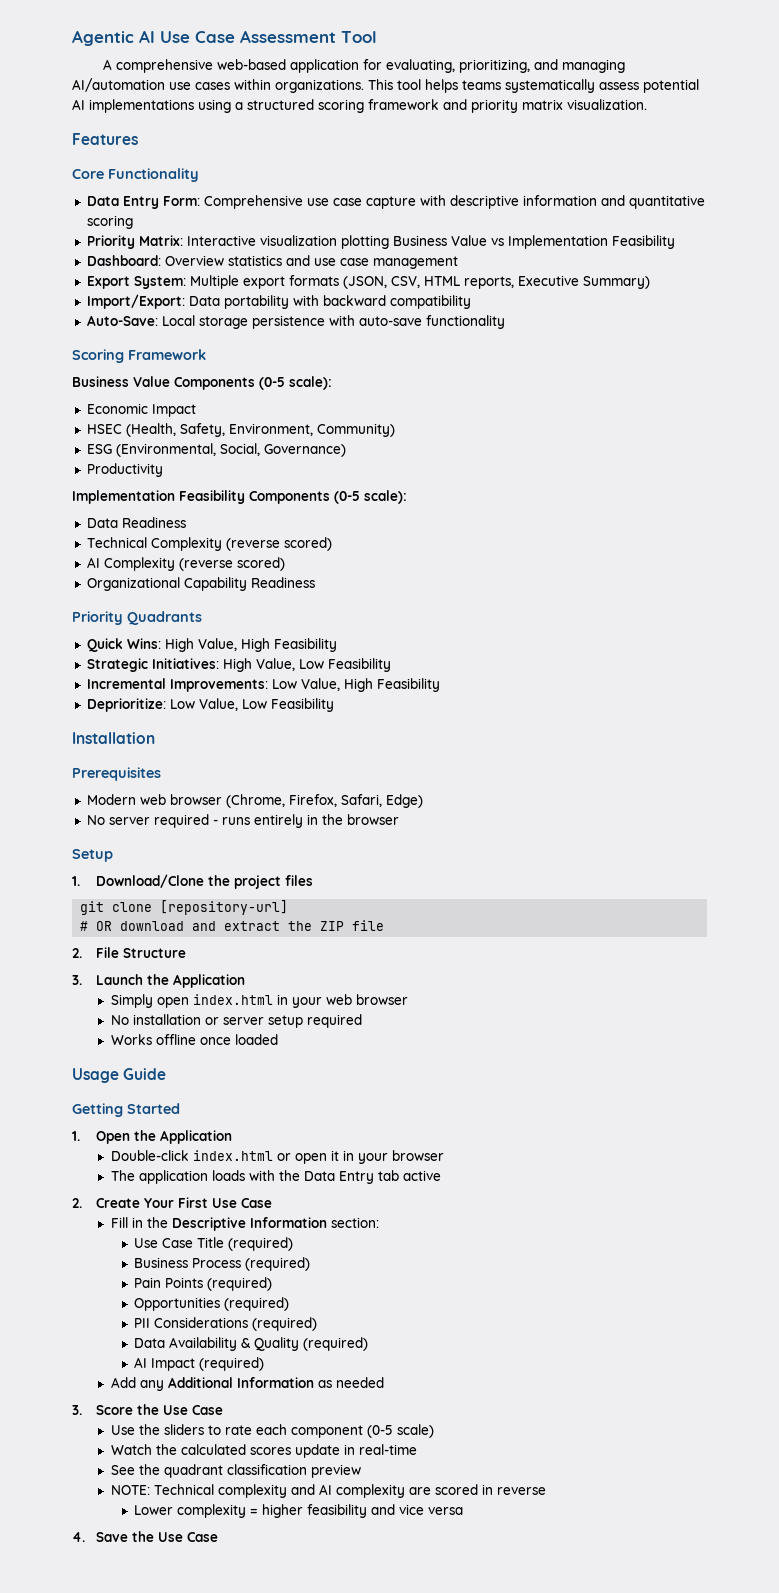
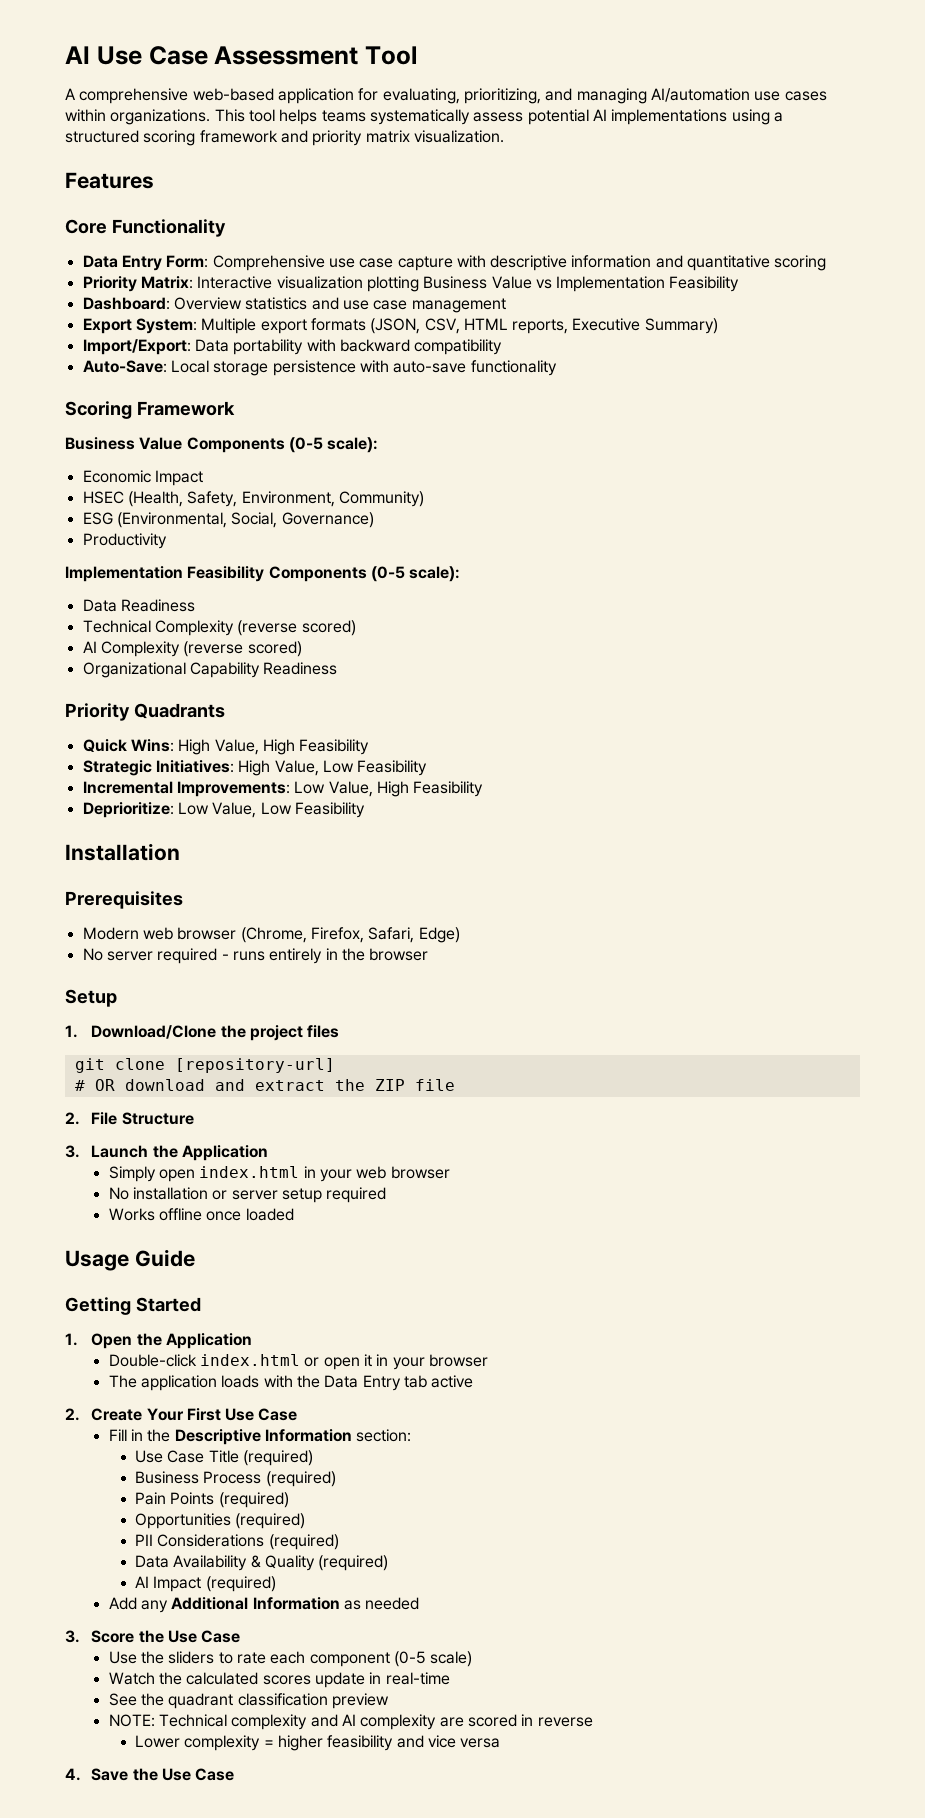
[72,30,134,46] Agentic -> (65, 55) none

